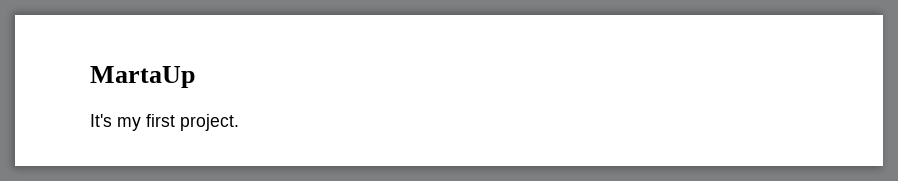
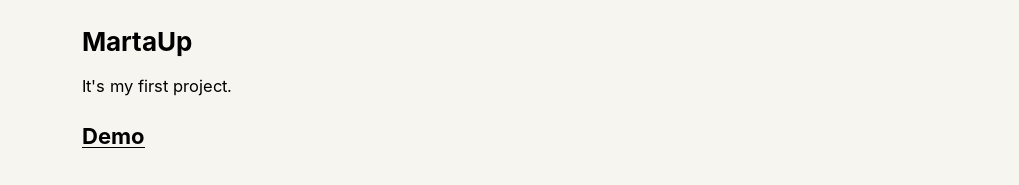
(239, 122) none -> [82,128,145,144] // Demo

